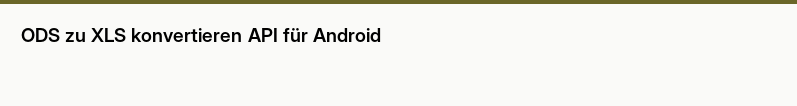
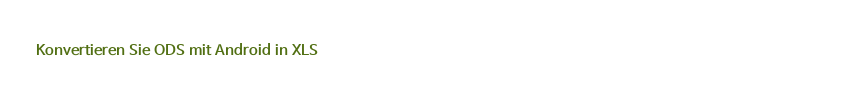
[21,28,381,42] ODS zu XLS konvertieren API für Android -> [36,43,319,56] Konvertieren Sie ODS mit Android in XLS

